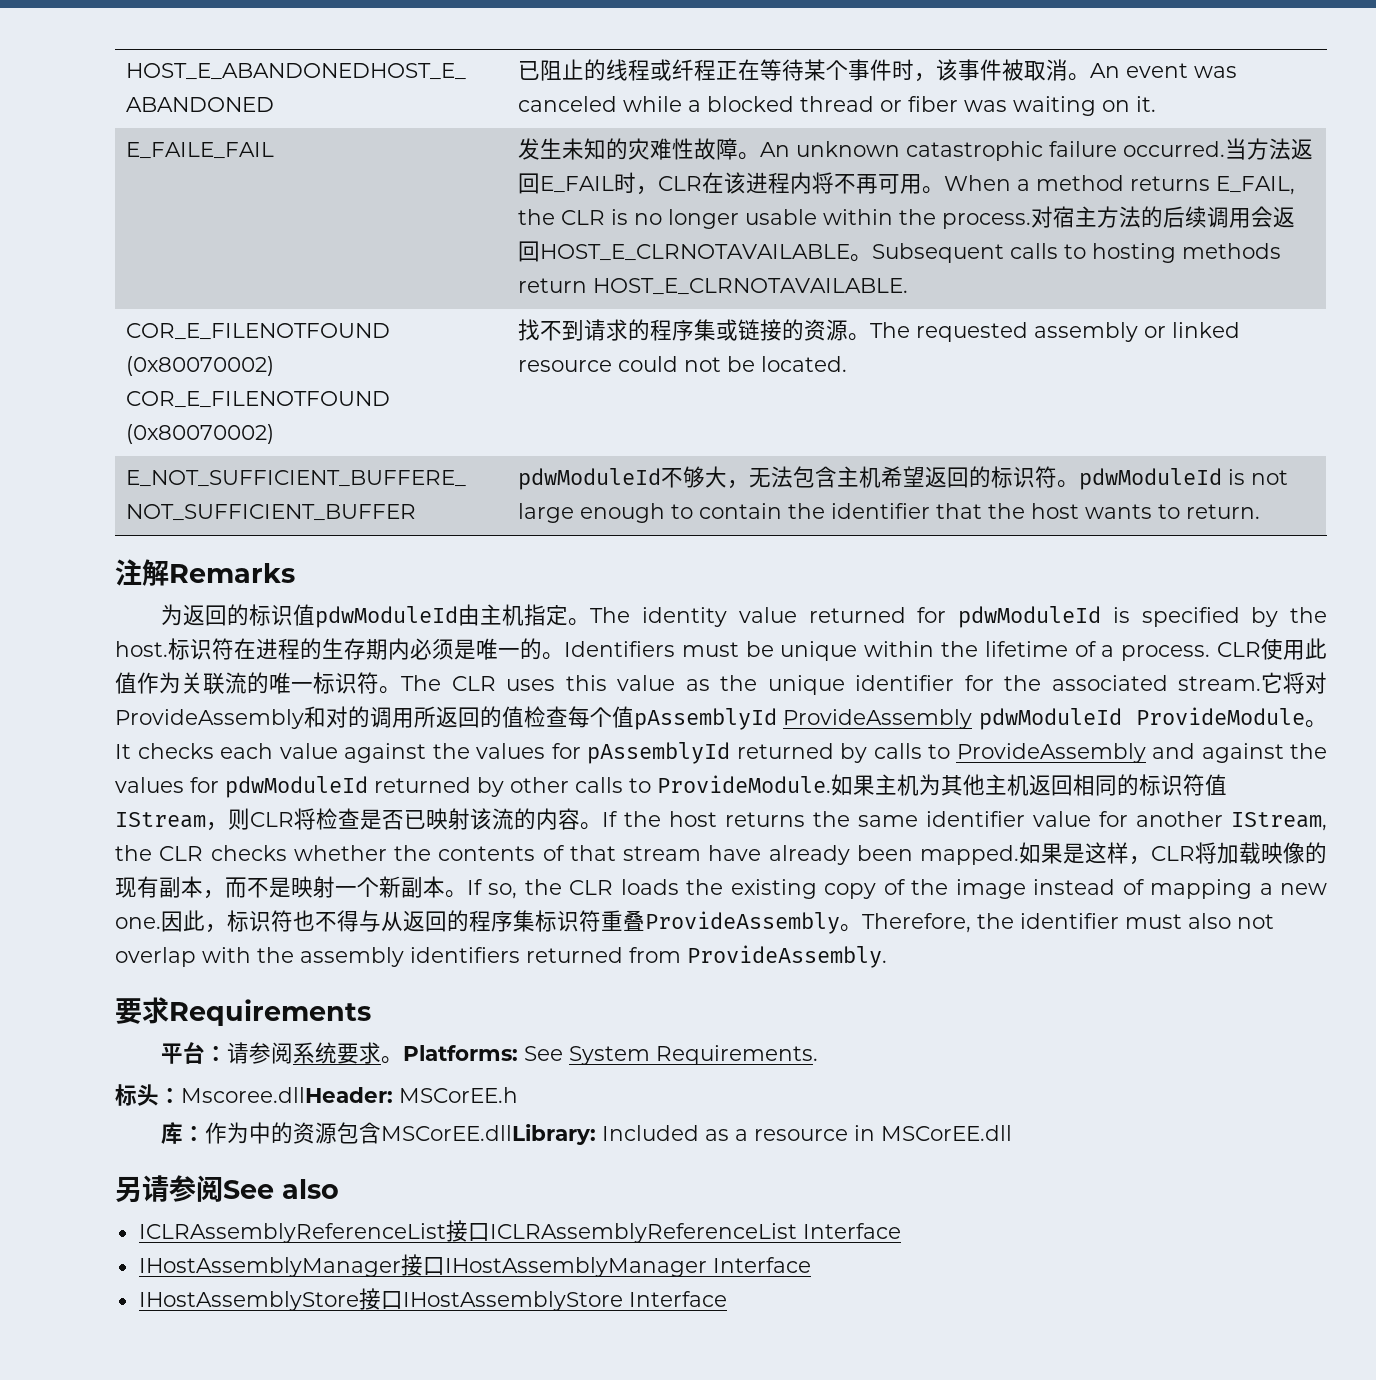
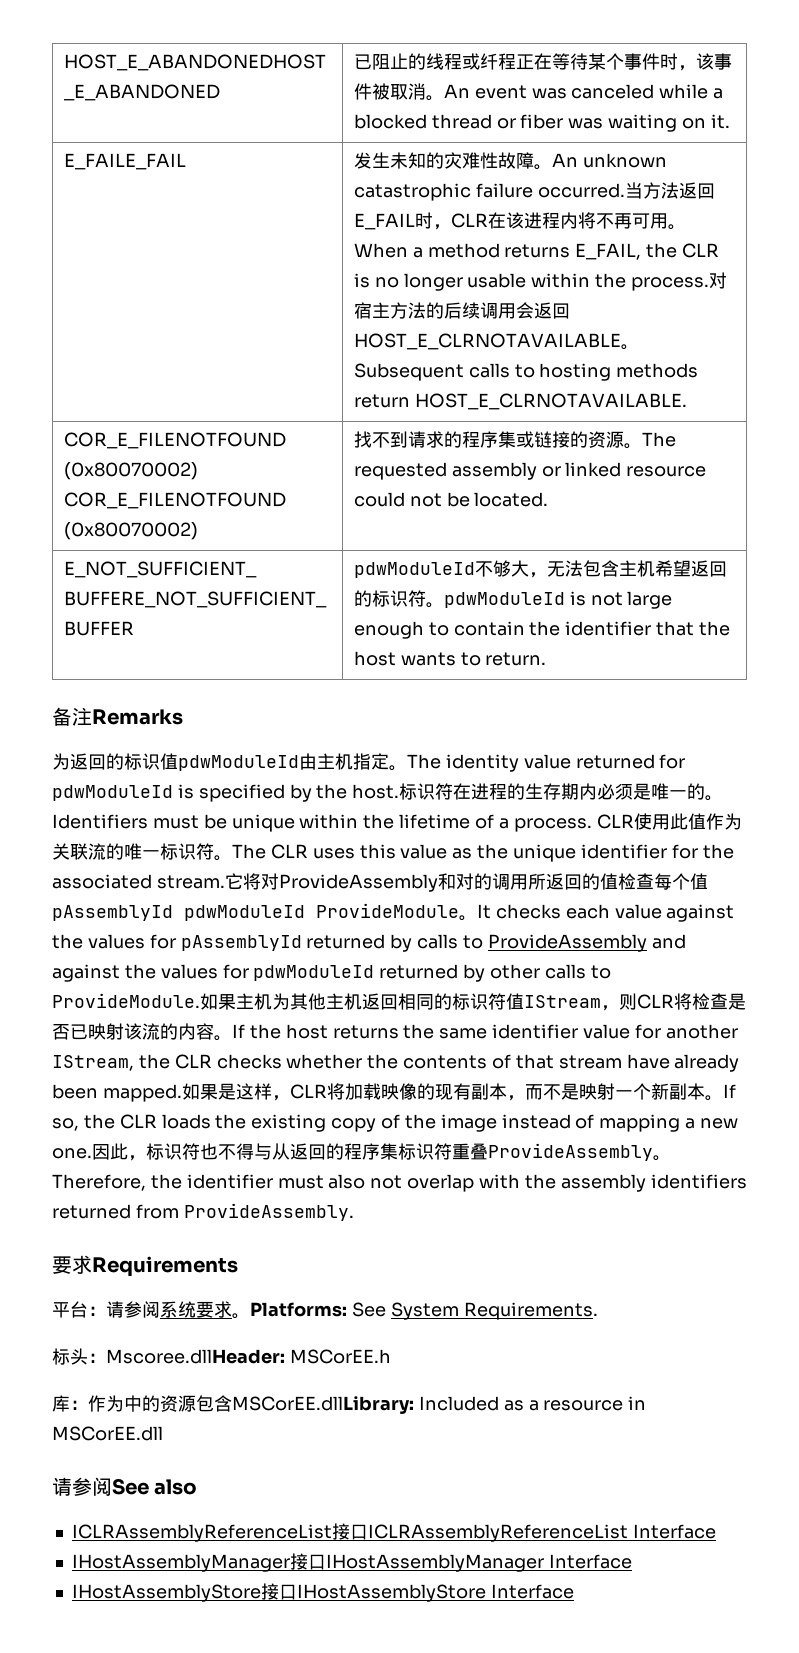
[115,559,169,586] 注解 -> [52,707,92,726] 备注
[783,709,973,729] ProvideAssembly -> (173, 913) none
[115,1176,142,1203] 另 -> (163, 1433) none

